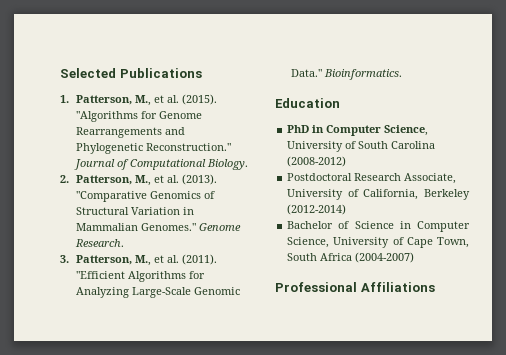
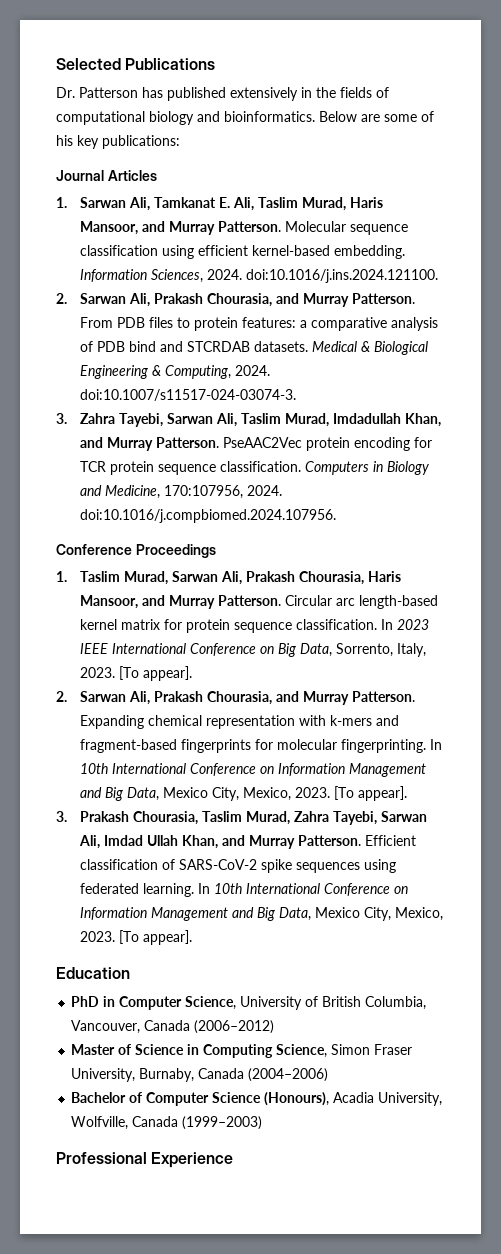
[60,94,217,106] [75,111,202,122] [75,127,185,138] [75,143,231,154] [73,159,248,170] [60,174,217,186] [75,191,215,202] [75,207,194,215] [75,223,241,231] [74,239,124,247] [60,254,217,266] [75,271,205,282] [75,287,240,298] [290,69,402,80] 1. Patterson, M., et al. (2015). "Algorithms for Genome Rearrangements and Phylogenetic Reconstruction." Journal of Computational Biology. // 2. Patterson, M., et al. (2013). "Comparative Genomics of Structural Variation in Mammalian Genomes." Genome Research. // 3. Patterson, M., et al. (2011). "Efficient Algorithms for Analyzing Large-Scale Genomic Data." Bioinformatics. -> [56,87,389,101] [56,111,434,125] [56,135,180,149] [56,170,157,181] [56,197,384,211] [80,221,409,235] [80,245,406,259] [80,269,439,283] [56,293,416,307] [80,317,439,331] [80,341,429,355] [80,365,271,379] [80,389,297,401] [56,413,442,427] [80,437,433,451] [80,461,430,475] [80,485,283,499] [80,509,337,523] [56,544,216,558] [56,571,402,585] [80,595,439,609] [80,619,430,633] [80,643,427,657] [80,666,193,681] [56,691,416,705] [80,715,400,729] [80,739,443,753] [80,763,427,777] [80,786,408,801] [56,811,428,825] [79,835,417,849] [80,859,397,873] [80,883,409,897] [80,907,444,921] [80,930,193,945] Dr. Patterson has published extensively in the fields of computational biology and bioinformatics. Below are some of his key publications: // Journal Articles // 1. Sarwan Ali, Tamkanat E. Ali, Taslim Murad, Haris Mansoor, and Murray Patterson. Molecular sequence classification using efficient kernel-based embedding. Information Sciences, 2024. doi:10.1016/j.ins.2024.121100. // 2. Sarwan Ali, Prakash Chourasia, and Murray Patterson. From PDB files to protein features: a comparative analysis of PDB bind and STCRDAB datasets. Medical & Biological Engineering & Computing, 2024. doi:10.1007/s11517-024-03074-3. // 3. Zahra Tayebi, Sarwan Ali, Taslim Murad, Imdadullah Khan, and Murray Patterson. PseAAC2Vec protein encoding for TCR protein sequence classification. Computers in Biology and Medicine, 170:107956, 2024. doi:10.1016/j.compbiomed.2024.107956. // Conference Proceedings // 1. Taslim Murad, Sarwan Ali, Prakash Chourasia, Haris Mansoor, and Murray Patterson. Circular arc length-based kernel matrix for protein sequence classification. In 2023 IEEE International Conference on Big Data, Sorrento, Italy, 2023. [To appear]. // 2. Sarwan Ali, Prakash Chourasia, and Murray Patterson. Expanding chemical representation with k-mers and fragment-based fingerprints for molecular fingerprinting. In 10th International Conference on Information Management and Big Data, Mexico City, Mexico, 2023. [To appear]. // 3. Prakash Chourasia, Taslim Murad, Zahra Tayebi, Sarwan Ali, Imdad Ullah Khan, and Murray Patterson. Efficient classification of SARS-CoV-2 spike sequences using federated learning. In 10th International Conference on Information Management and Big Data, Mexico City, Mexico, 2023. [To appear].
[358,141,436,149] [287,156,347,167] [287,173,457,184] [287,189,470,200] [287,204,347,215] [287,221,470,232] [287,237,469,248] [287,252,415,263] South Carolina (2008-2012) // Postdoctoral Research Associate, University of California, Berkeley (2012-2014) // Bachelor of Science in Computer Science, University of Cape Town, South Africa (2004-2007) -> [322,996,427,1010] [71,1020,275,1034] [71,1044,413,1058] [71,1068,329,1082] [71,1092,443,1106] [71,1116,263,1130] British Columbia, Vancouver, Canada (2006–2012) // Master of Science in Computing Science, Simon Fraser University, Burnaby, Canada (2004–2006) // Bachelor of Computer Science (Honours), Acadia University, Wolfville, Canada (1999–2003)
[360,282,435,292] Affiliations -> [151,1152,234,1168] Experience

